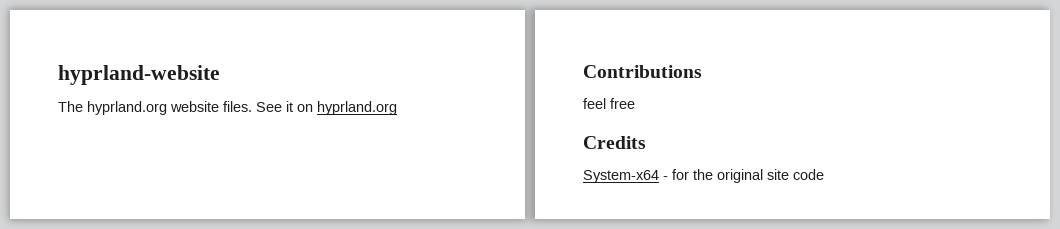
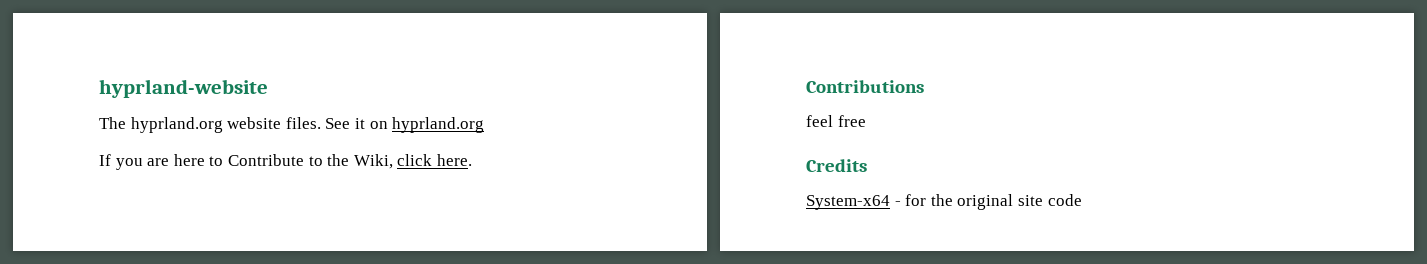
(397, 108) none -> [99,154,472,170] // If you are here to Contribute to the Wiki, click here.

